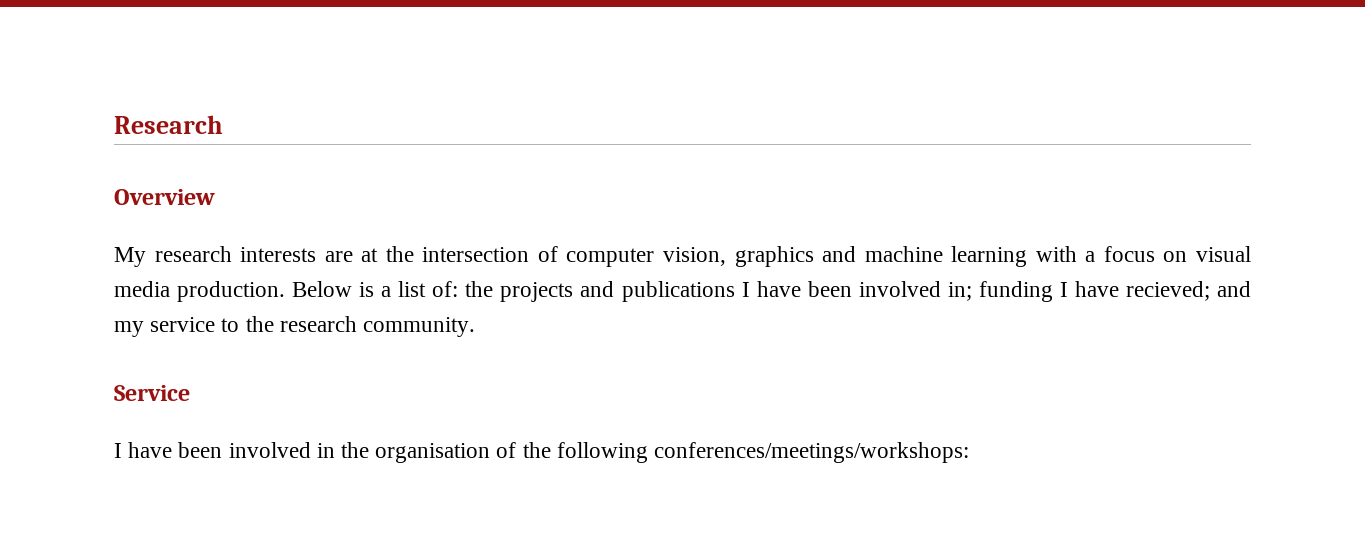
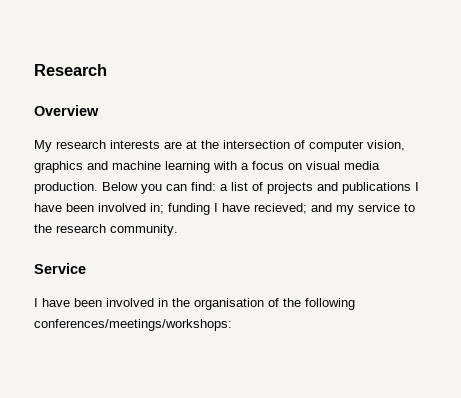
[359,281,494,297] is a list of: the -> [141,182,263,194] you can find: a list of

